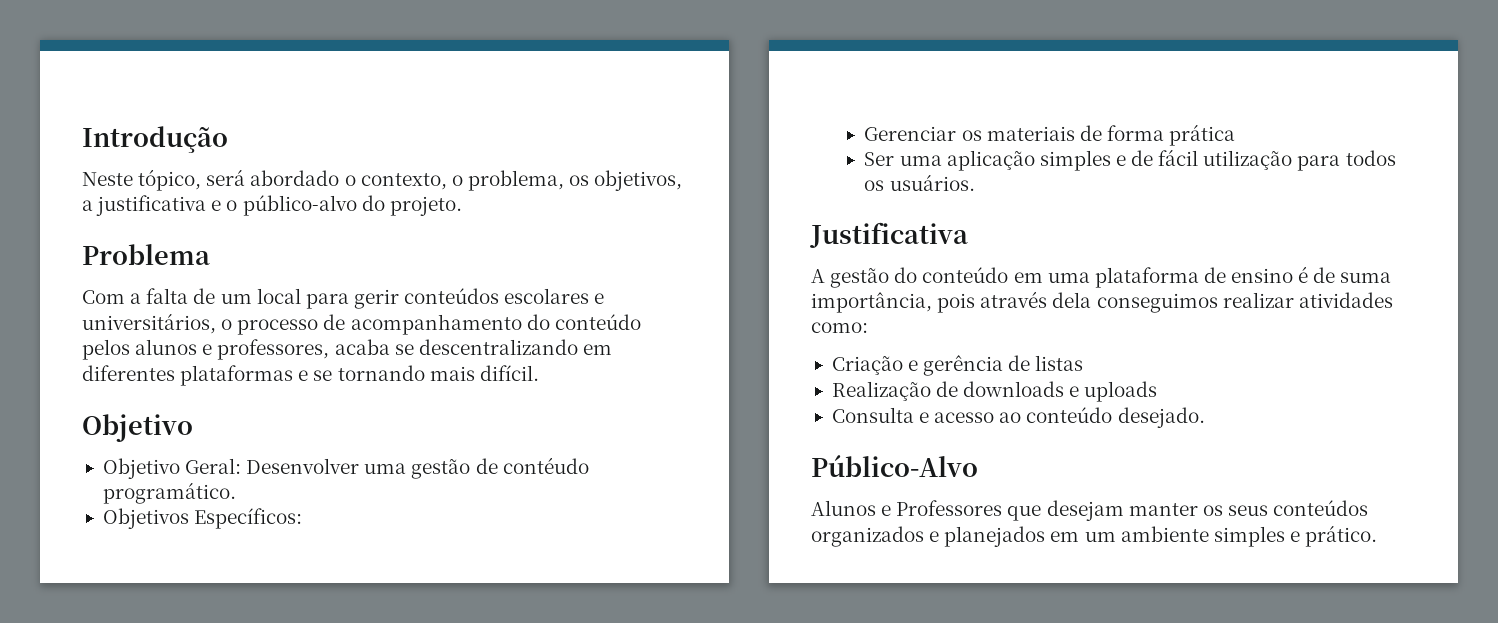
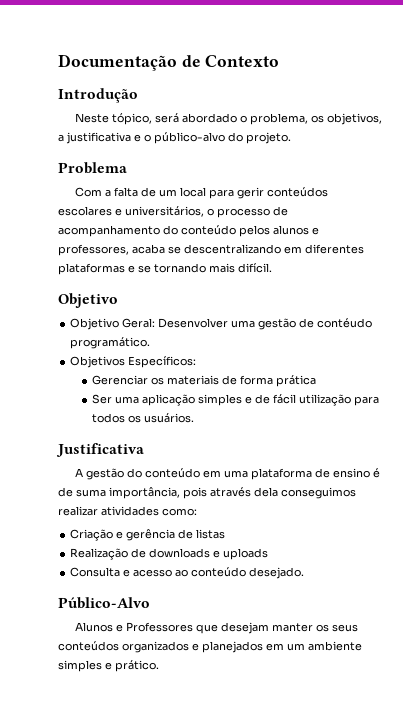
(82, 139) none -> [58,54,280,71] Documentação de Contexto //
[360,173,463,190] contexto, o -> (247, 119) none

